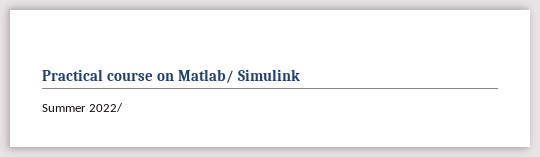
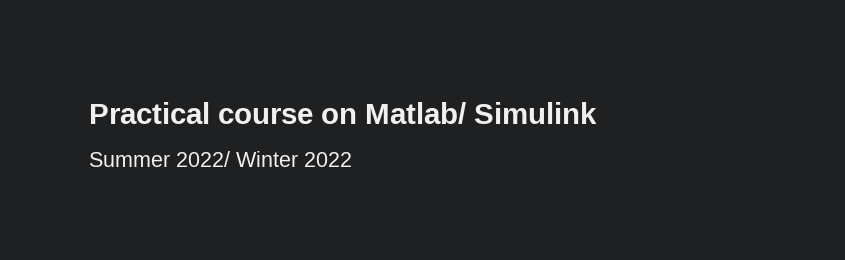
(124, 107) none -> [236,151,352,167] Winter 2022

